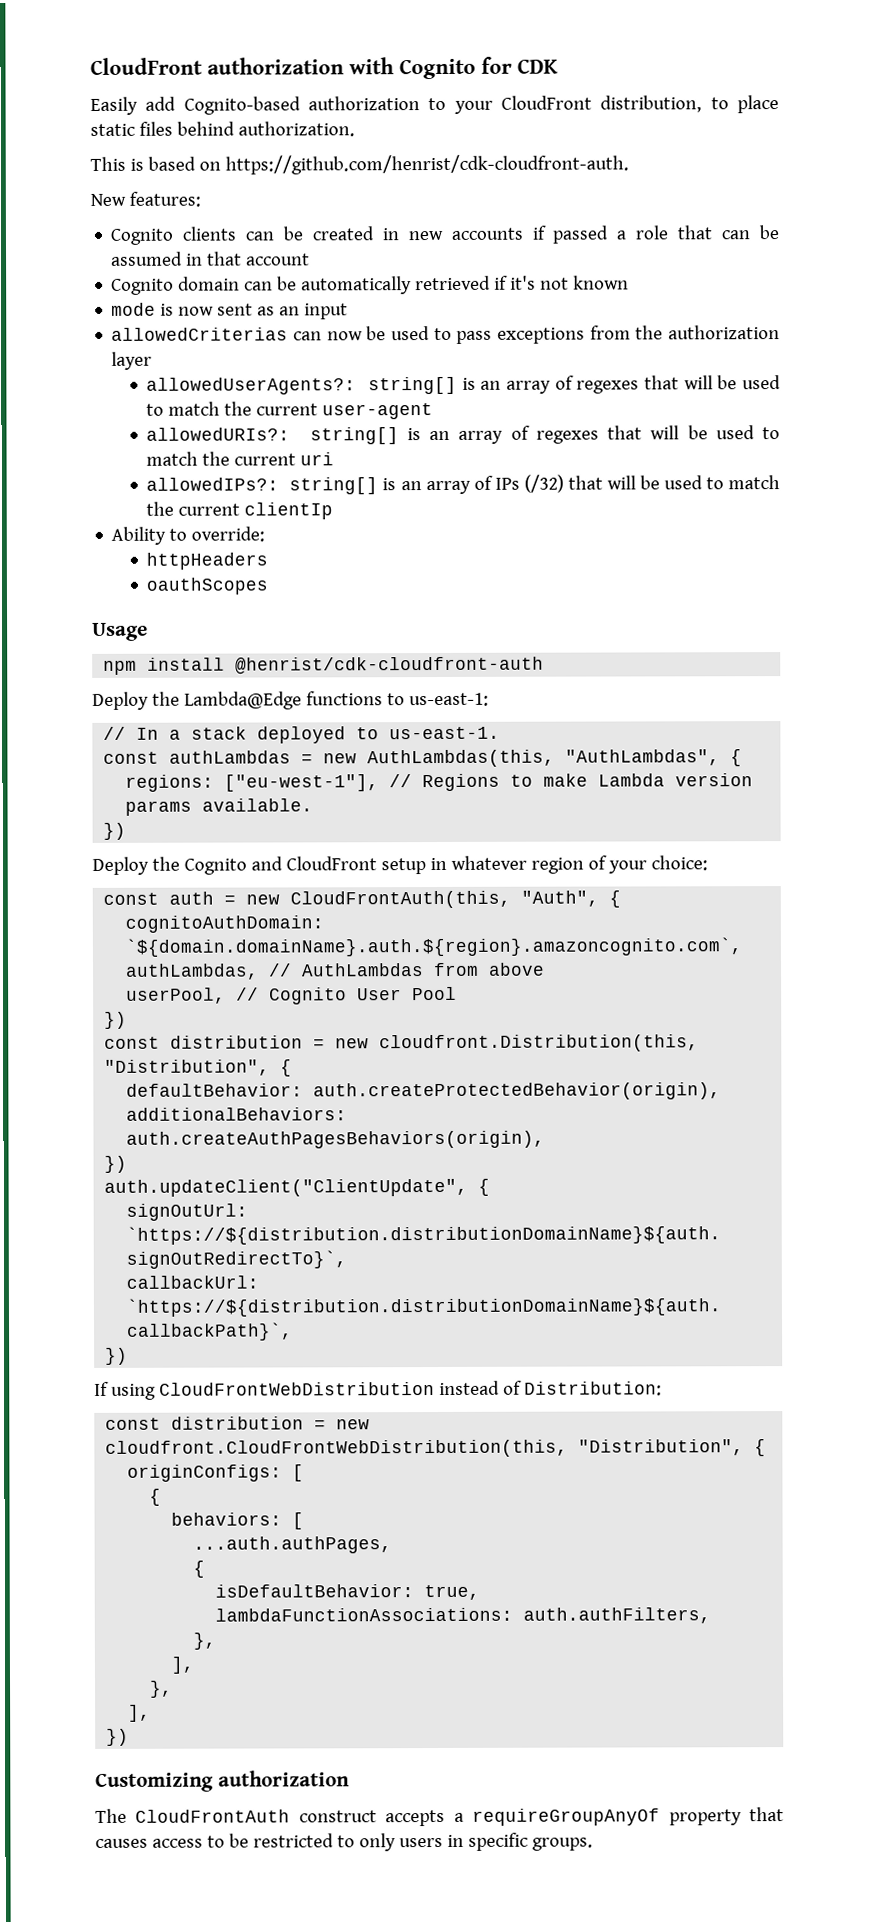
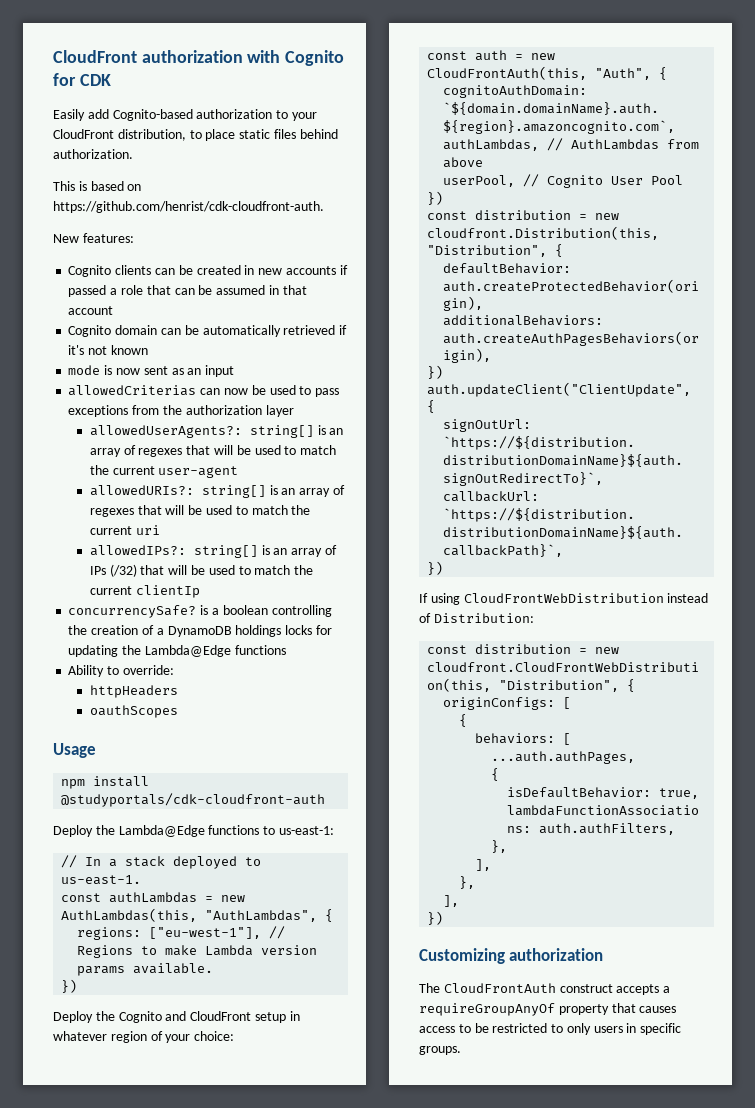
(334, 511) none -> [68,605,332,618] [68,625,332,637] [68,645,286,657] // concurrencySafe? is a boolean controlling the creation of a DynamoDB holdings locks for updating the Lambda@Edge functions
[235,656,545,675] @henrist/cdk-cloudfront-auth -> [61,793,326,807] @studyportals/cdk-cloudfront-auth

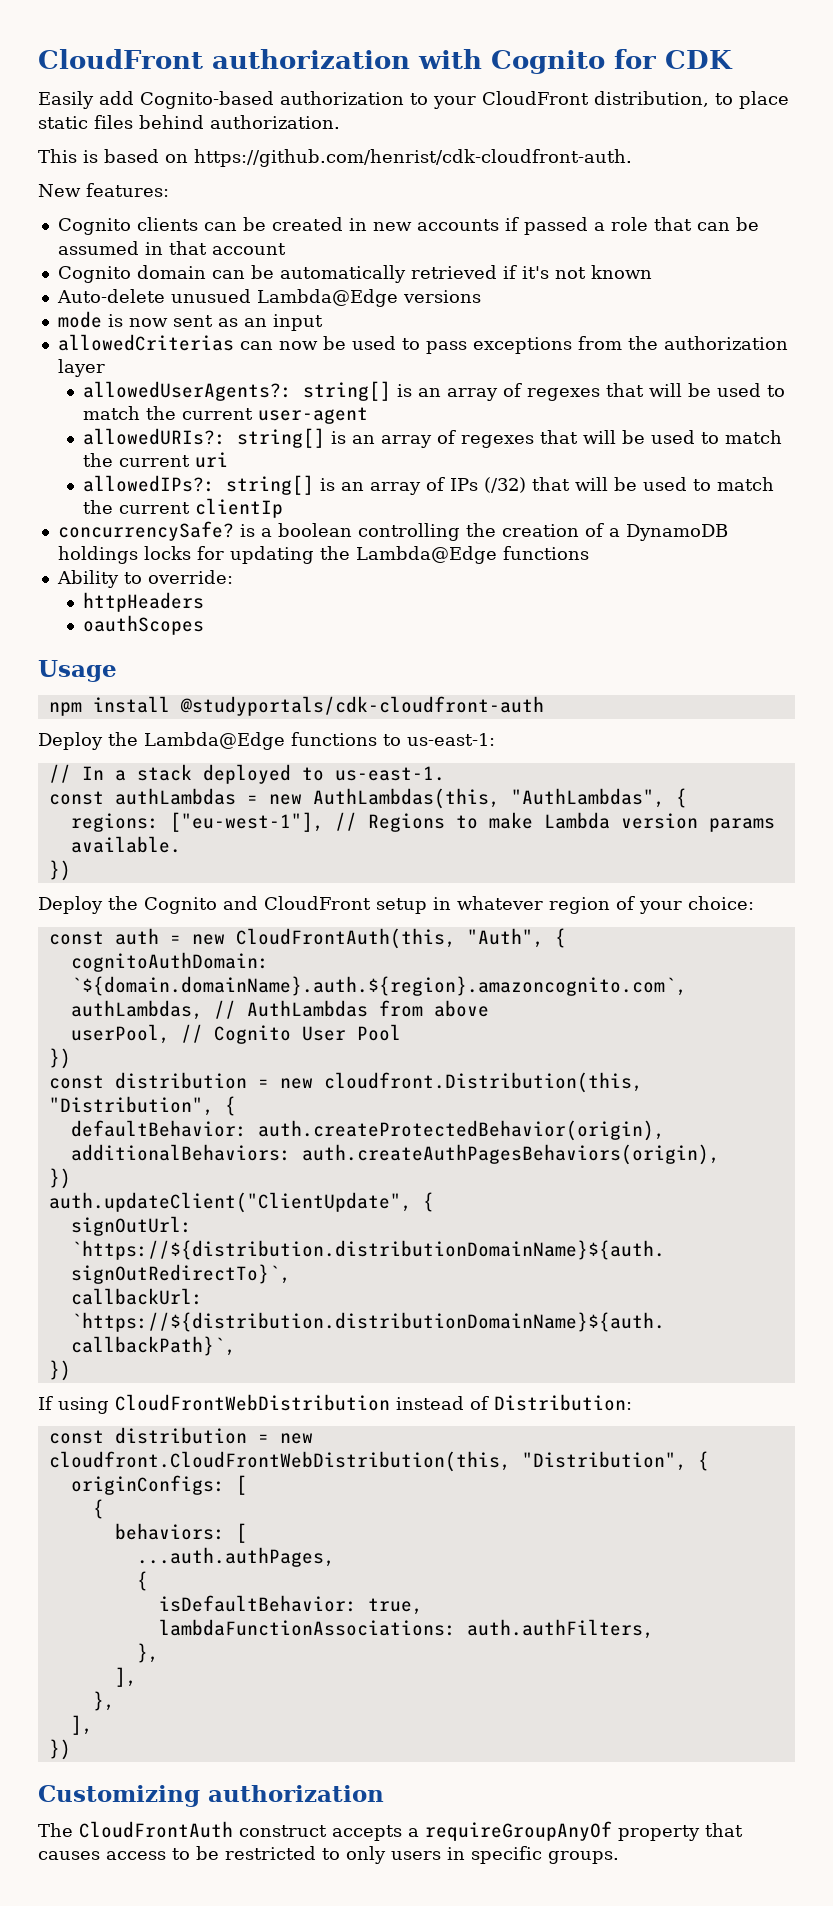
(148, 350) none -> [56,289,481,307] // Auto-delete unusued Lambda@Edge versions

